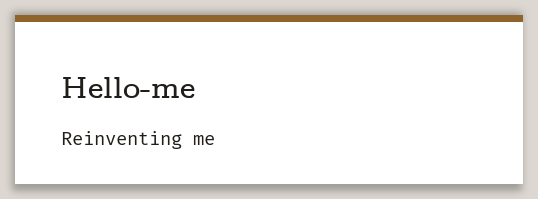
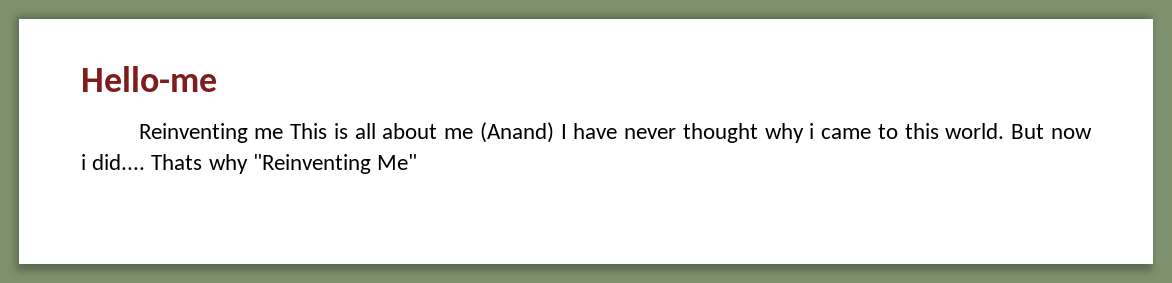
(215, 140) none -> [290,122,1092,143] [81,154,418,174] This is all about me (Anand) I have never thought why i came to this world. But now i did.... Thats why "Reinventing Me"

